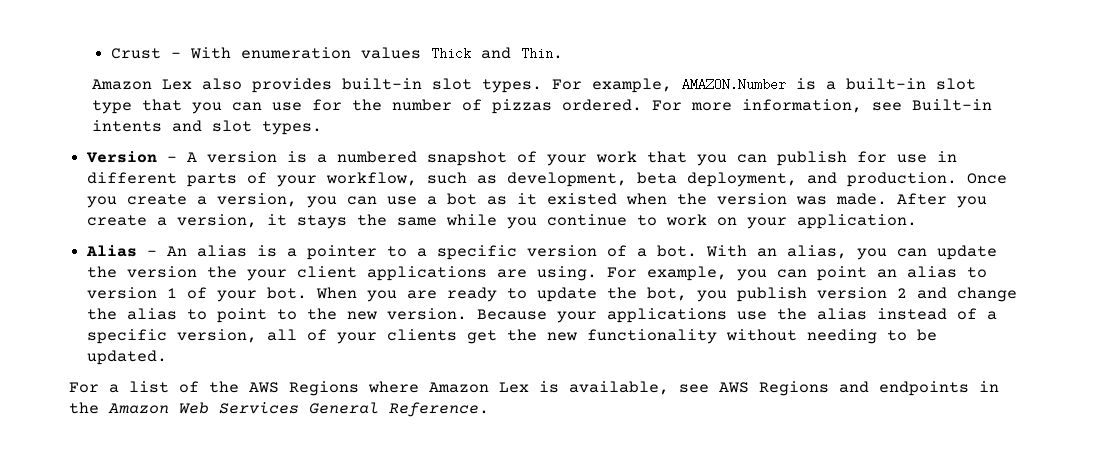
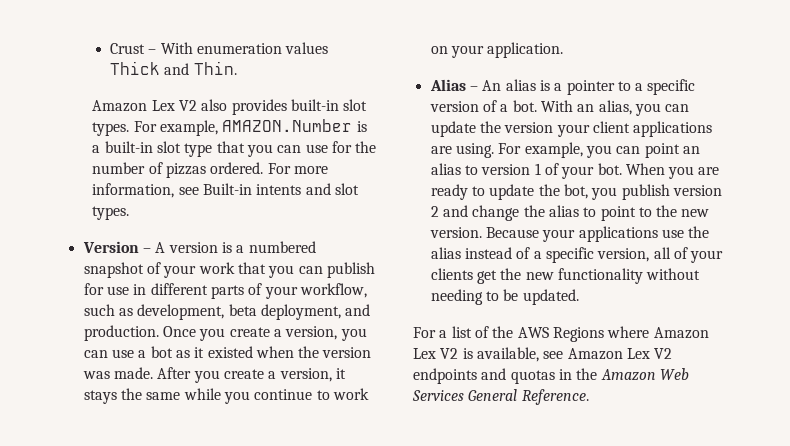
(193, 84) none -> [178,100,197,111] V2
[207,266,238,278] the -> (554, 127) none
(529, 387) none -> [440,348,459,359] V2
[719,381,969,396] AWS Regions and endpoints -> [567,348,673,360] [413,368,555,384] Amazon Lex V2 endpoints and quotas

